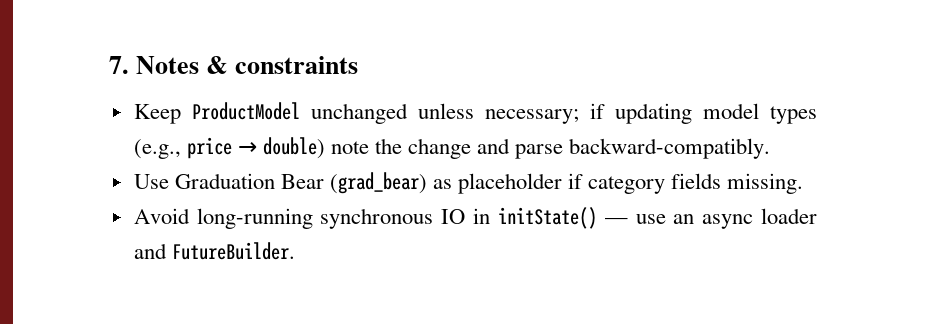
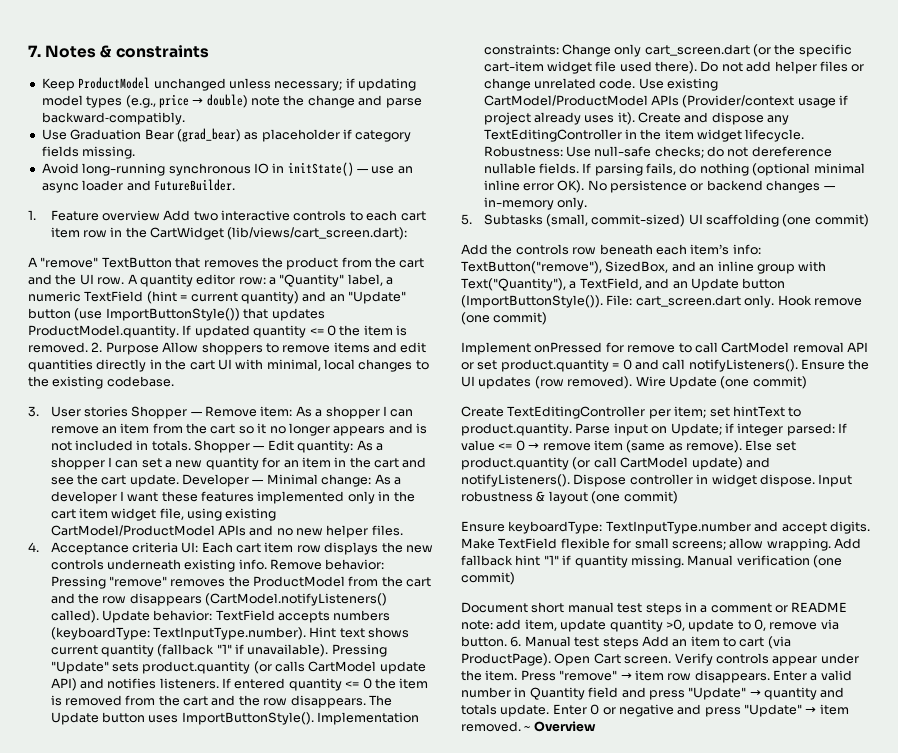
(295, 251) none -> [28,210,426,221] [50,227,408,240] [28,257,425,270] [28,274,394,287] [28,291,406,304] [28,308,325,321] [28,325,407,338] [28,342,427,355] [28,359,429,372] [28,376,174,389] [28,406,414,419] [50,423,428,436] [50,440,383,453] [50,457,427,470] [50,474,401,487] [50,491,415,504] [50,508,277,521] [50,525,403,538] [28,542,433,555] [50,559,385,572] [50,576,432,589] [50,593,388,606] [50,610,391,623] [50,627,410,640] [50,644,387,657] [50,661,426,674] [50,678,429,691] [50,695,392,708] [50,712,420,725] [483,44,852,57] [483,61,865,74] [483,78,719,91] [483,95,849,108] [483,112,790,125] [483,129,805,142] [483,146,832,158] [483,163,865,176] [483,180,836,193] [483,197,587,210] [461,214,869,227] [461,244,761,255] [461,261,827,274] [461,278,786,291] [461,295,862,308] [461,312,548,325] [461,342,868,355] [461,359,870,372] [461,376,807,389] [461,406,802,419] [461,423,847,436] [461,440,796,453] [461,457,770,470] [461,474,853,487] [461,491,678,504] [461,521,870,534] [461,538,861,551] [461,555,842,568] [461,572,515,585] [461,602,848,615] [461,619,839,632] [461,636,791,649] [461,653,859,666] [461,670,852,683] [461,687,845,700] [461,704,849,717] [461,721,596,732] // 1. Feature overview Add two interactive controls to each cart item row in the CartWidget (lib/views/cart_screen.dart): // A "remove" TextButton that removes the product from the cart and the UI row. A quantity editor row: a "Quantity" label, a numeric TextField (hint = current quantity) and an "Update" button (use ImportButtonStyle()) that updates ProductModel.quantity. If updated quantity <= 0 the item is removed. 2. Purpose Allow shoppers to remove items and edit quantities directly in the cart UI with minimal, local changes to the existing codebase. // 3. User stories Shopper — Remove item: As a shopper I can remove an item from the cart so it no longer appears and is not included in totals. Shopper — Edit quantity: As a shopper I can set a new quantity for an item in the cart and see the cart update. Developer — Minimal change: As a developer I want these features implemented only in the cart item widget file, using existing CartModel/ProductModel APIs and no new helper files. // 4. Acceptance criteria UI: Each cart item row displays the new controls underneath existing info. Remove behavior: Pressing "remove" removes the ProductModel from the cart and the row disappears (CartModel.notifyListeners() called). Update behavior: TextField accepts numbers (keyboardType: TextInputType.number). Hint text shows current quantity (fallback "1" if unavailable). Pressing "Update" sets product.quantity (or calls CartModel update API) and notifies listeners. If entered quantity <= 0 the item is removed from the cart and the row disappears. The Update button uses ImportButtonStyle(). Implementation constraints: Change only cart_screen.dart (or the specific cart-item widget file used there). Do not add helper files or change unrelated code. Use existing CartModel/ProductModel APIs (Provider/context usage if project already uses it). Create and dispose any TextEditingController in the item widget lifecycle. Robustness: Use null-safe checks; do not dereference nullable fields. If parsing fails, do nothing (optional minimal inline error OK). No persistence or backend changes — in-memory only. // 5. Subtasks (small, commit-sized) UI scaffolding (one commit) // Add the controls row beneath each item’s info: TextButton("remove"), SizedBox, and an inline group with Text("Quantity"), a TextField, and an Update button (ImportButtonStyle()). File: cart_screen.dart only. Hook remove (one commit) // Implement onPressed for remove to call CartModel removal API or set product.quantity = 0 and call notifyListeners(). Ensure the UI updates (row removed). Wire Update (one commit) // Create TextEditingController per item; set hintText to product.quantity. Parse input on Update; if integer parsed: If value <= 0 → remove item (same as remove). Else set product.quantity (or call CartModel update) and notifyListeners(). Dispose controller in widget dispose. Input robustness & layout (one commit) // Ensure keyboardType: TextInputType.number and accept digits. Make TextField flexible for small screens; allow wrapping. Add fallback hint "1" if quantity missing. Manual verification (one commit) // Document short manual test steps in a comment or README note: add item, update quantity >0, update to 0, remove via button. 6. Manual test steps Add an item to cart (via ProductPage). Open Cart screen. Verify controls appear under the item. Press "remove" → item row disappears. Enter a valid number in Quantity field and press "Update" → quantity and totals update. Enter 0 or negative and press "Update" → item removed. ~ Overview

